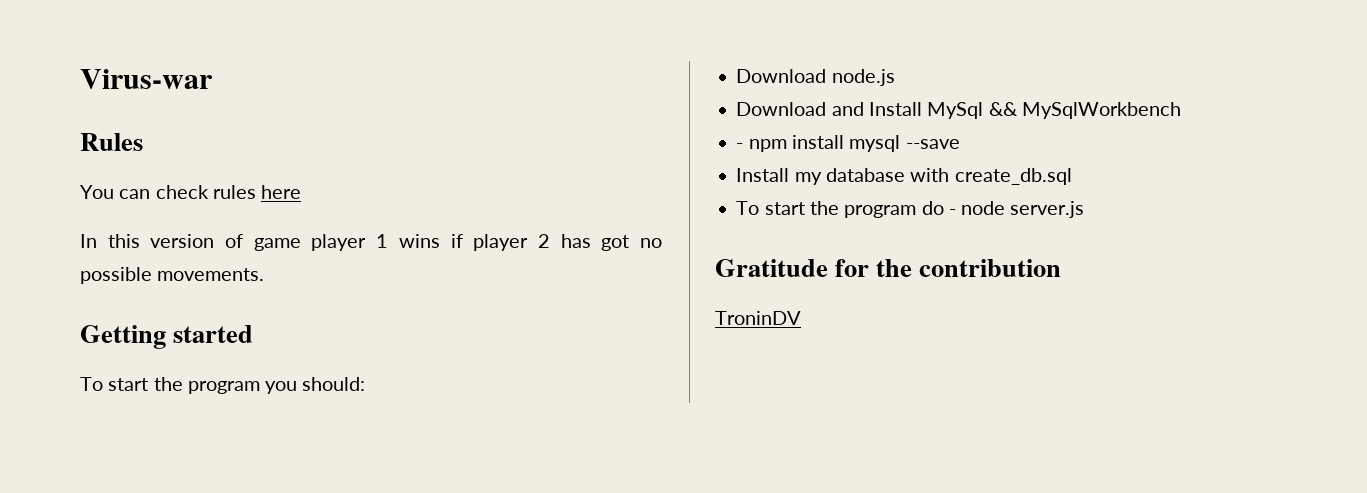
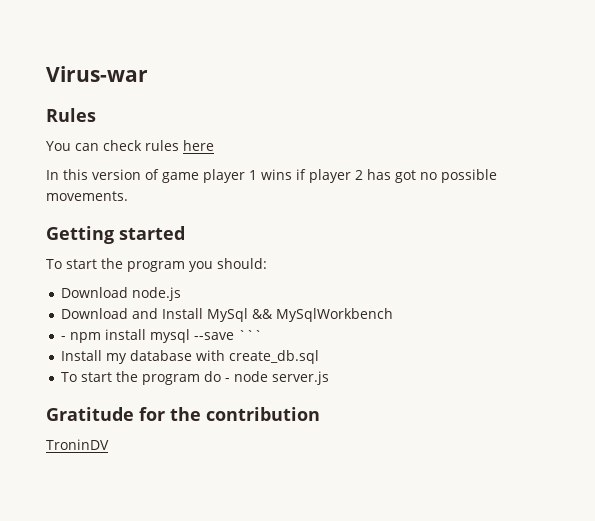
(960, 144) none -> [237,330,262,340] ```

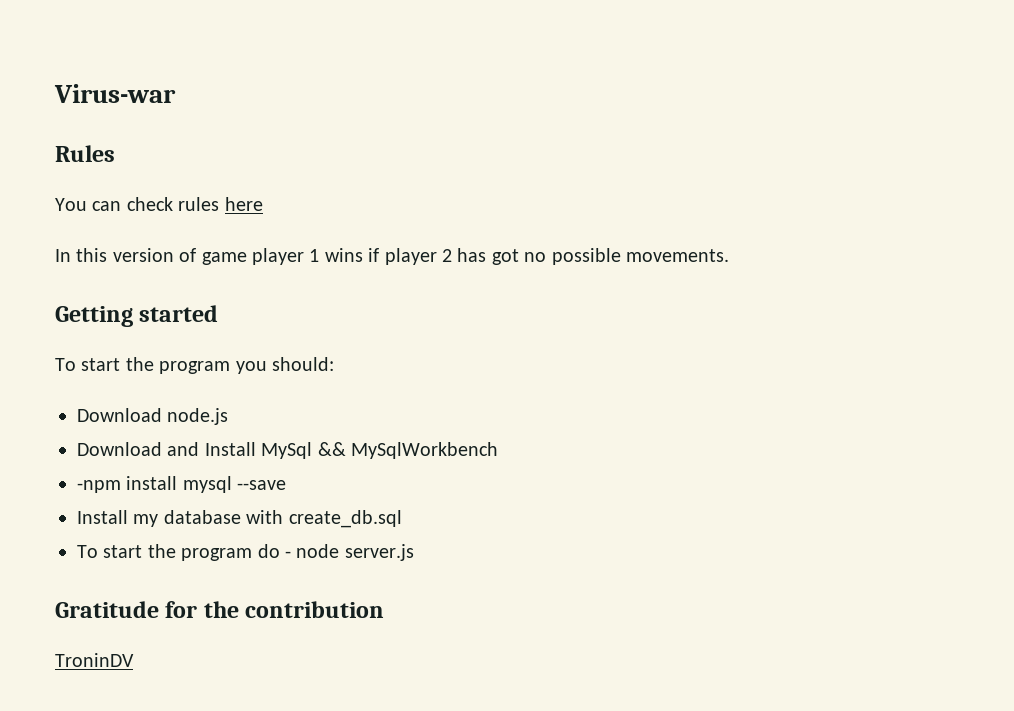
[60,332,101,343] - npm -> [77,480,121,493] -npm
[237,330,262,340] ``` -> (287, 485) none

